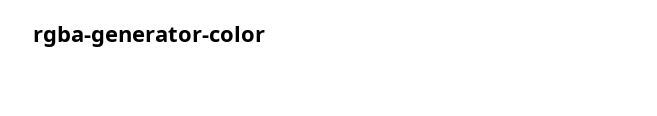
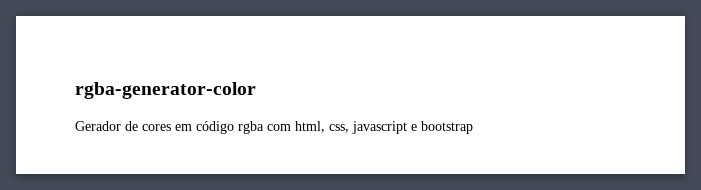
(265, 36) none -> [75,121,473,134] // Gerador de cores em código rgba com html, css, javascript e bootstrap

